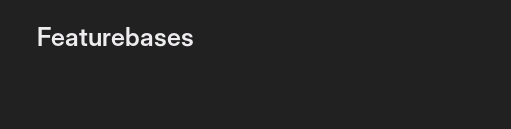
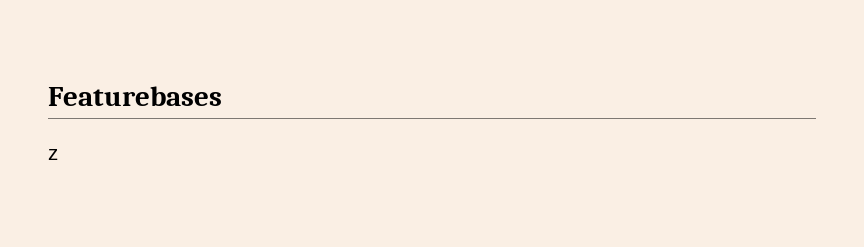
(194, 37) none -> [48,149,58,160] // z

